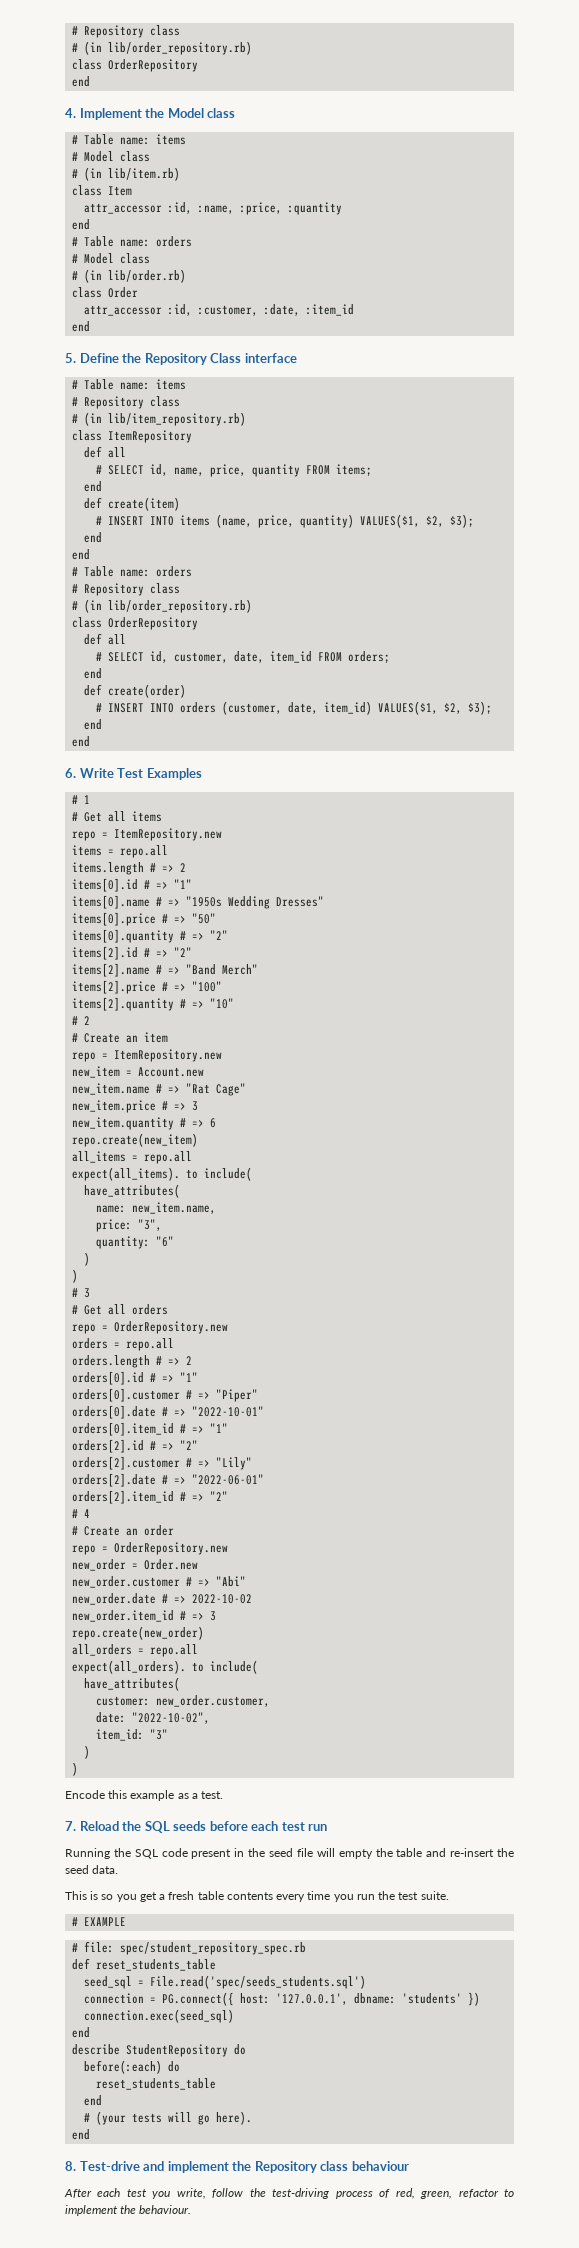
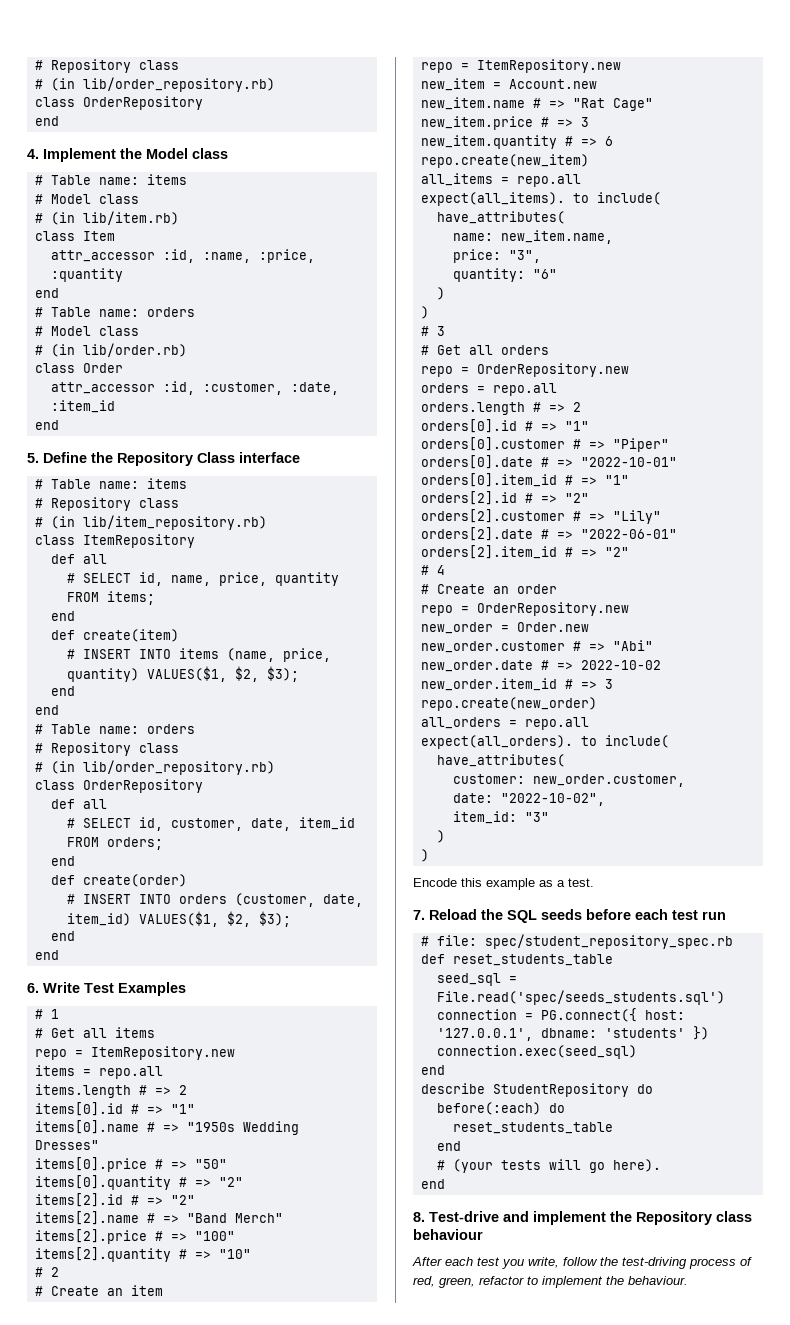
[65,1848,514,1859] [65,1865,119,1874] [65,1891,449,1902] [72,1917,127,1926] // Running the SQL code present in the seed file will empty the table and re-insert the seed data. // This is so you get a fresh table contents every time you run the test suite. // # EXAMPLE -> (726, 915) none

